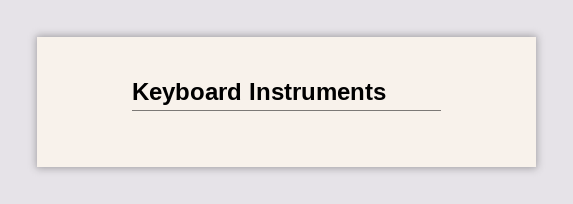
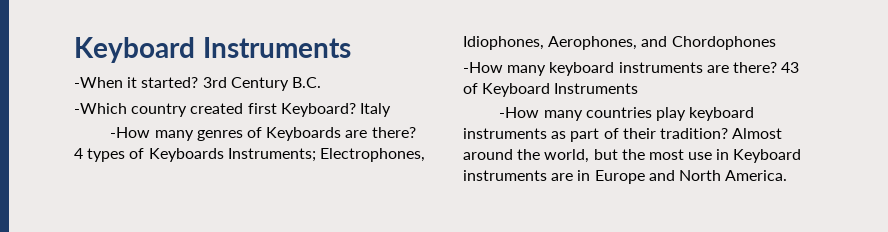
[132,83,386,105] Keyboard Instruments -> [74,37,351,63] [74,77,321,91] [74,103,391,117] [110,127,416,141] [74,148,425,162] [463,36,776,50] [463,62,800,76] [463,83,639,97] [499,107,755,121] [463,128,783,142] [463,149,802,163] [463,170,788,184] Keyboard Instruments // -When it started? 3rd Century B.C. // -Which country created first Keyboard? Italy // -How many genres of Keyboards are there? 4 types of Keyboards Instruments; Electrophones, Idiophones, Aerophones, and Chordophones // -How many keyboard instruments are there? 43 of Keyboard Instruments // -How many countries play keyboard instruments as part of their tradition? Almost around the world, but the most use in Keyboard instruments are in Europe and North America.

